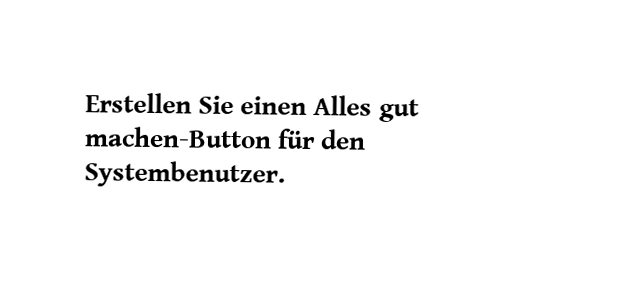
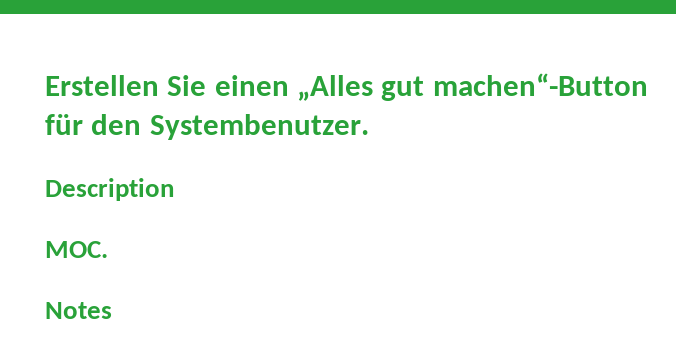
[313,95,419,123] [84,126,272,149] Alles gut machen-Button -> [297,73,648,101] „Alles gut machen“-Button
(286, 174) none -> [45,178,174,201] [45,241,108,258] [45,302,112,319] // Description // MOC. // Notes

